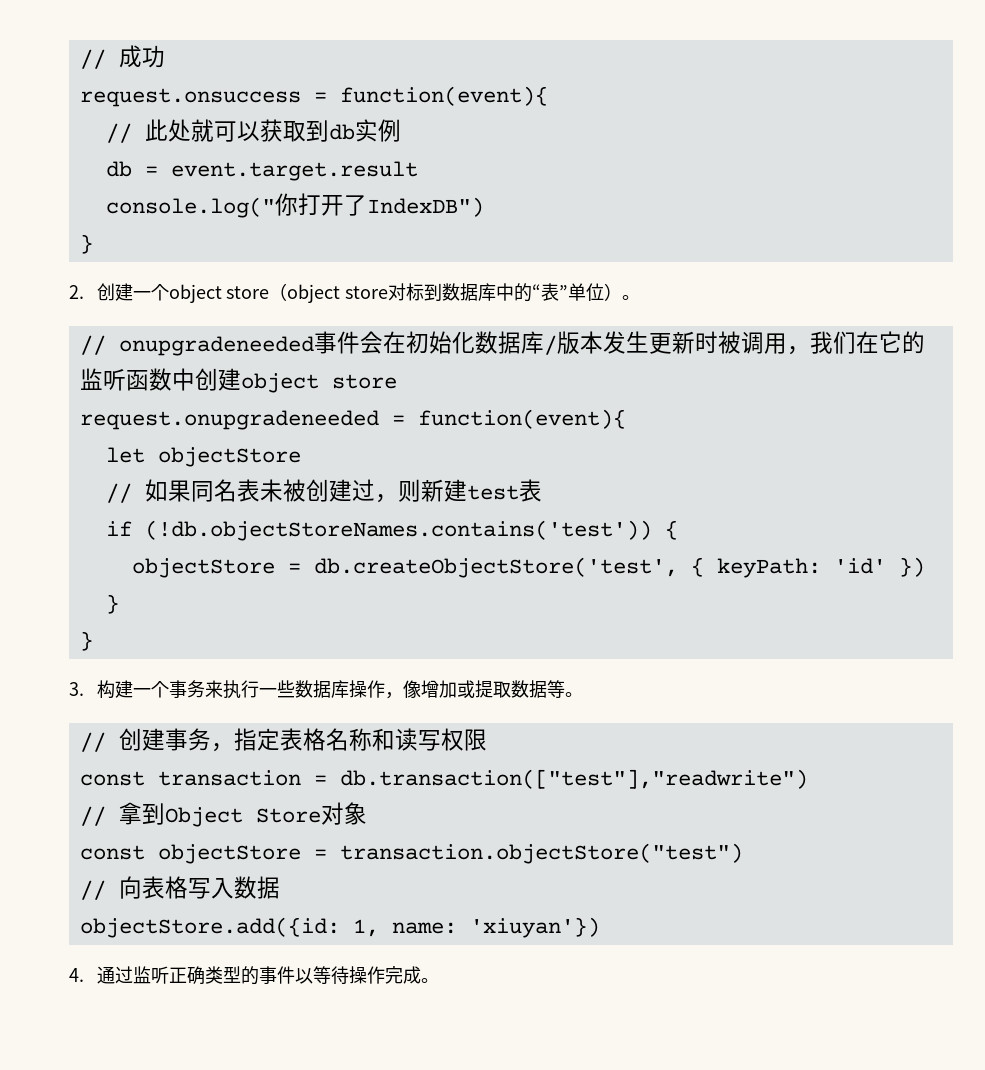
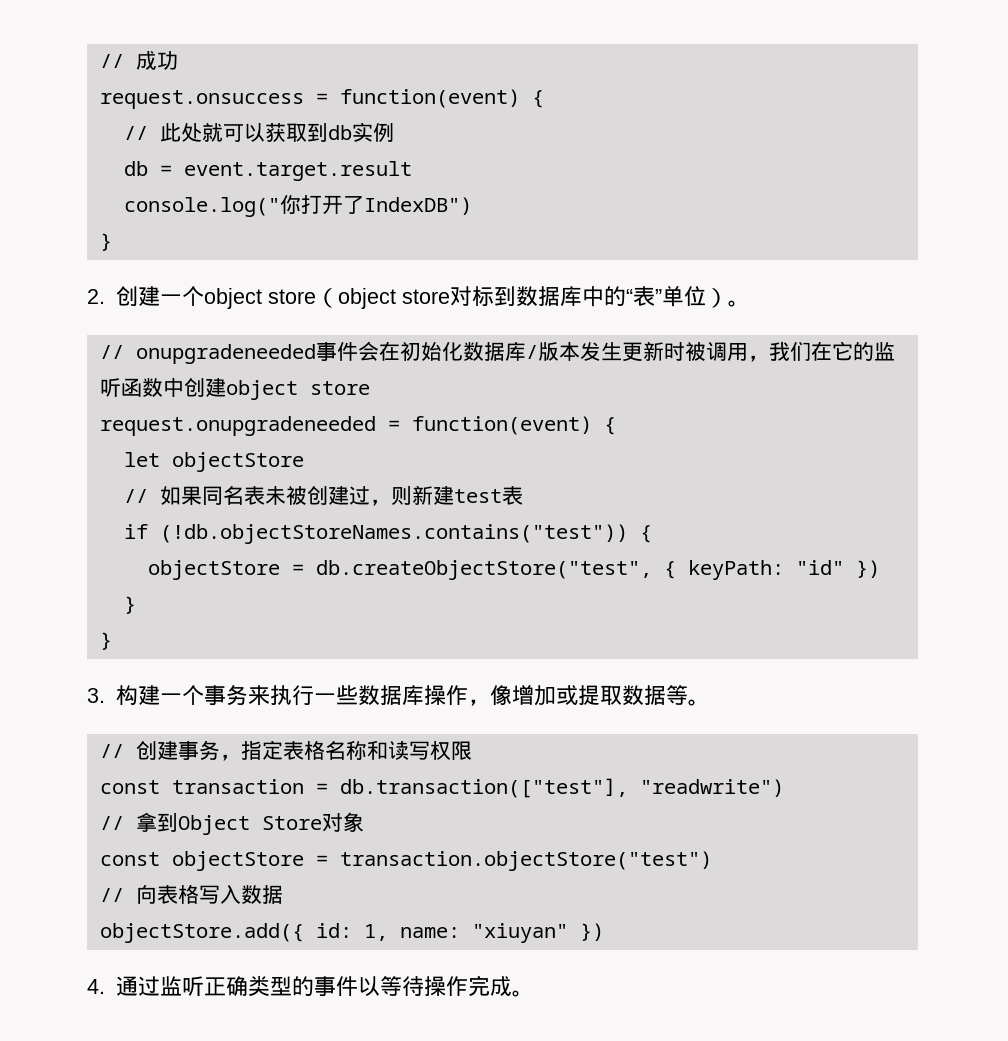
[339,86,548,106] function(event){ -> [339,89,544,108] function(event) {
[417,409,626,429] function(event){ -> [411,416,616,435] function(event) {
[144,520,652,541] (!db.objectStoreNames.contains('test')) -> [159,524,628,544] (!db.objectStoreNames.contains("test"))
[313,557,678,578] db.createObjectStore('test', -> [315,560,652,580] db.createObjectStore("test",
[833,558,886,574] 'id' -> [795,560,844,575] "id"
[339,769,808,789] db.transaction(["test"],"readwrite") -> [339,778,784,798] db.transaction(["test"], "readwrite")
[79,917,600,938] objectStore.add({id: 1, name: 'xiuyan'}) -> [99,923,604,943] objectStore.add({ id: 1, name: "xiuyan" })

